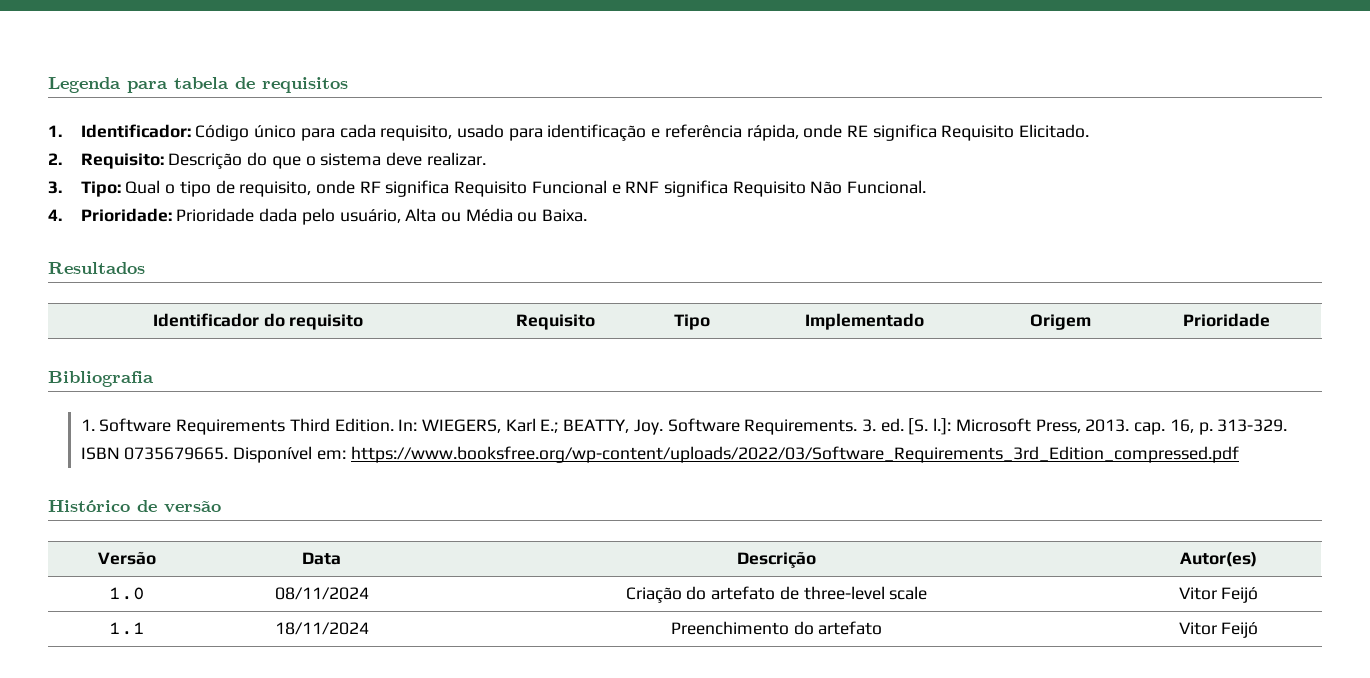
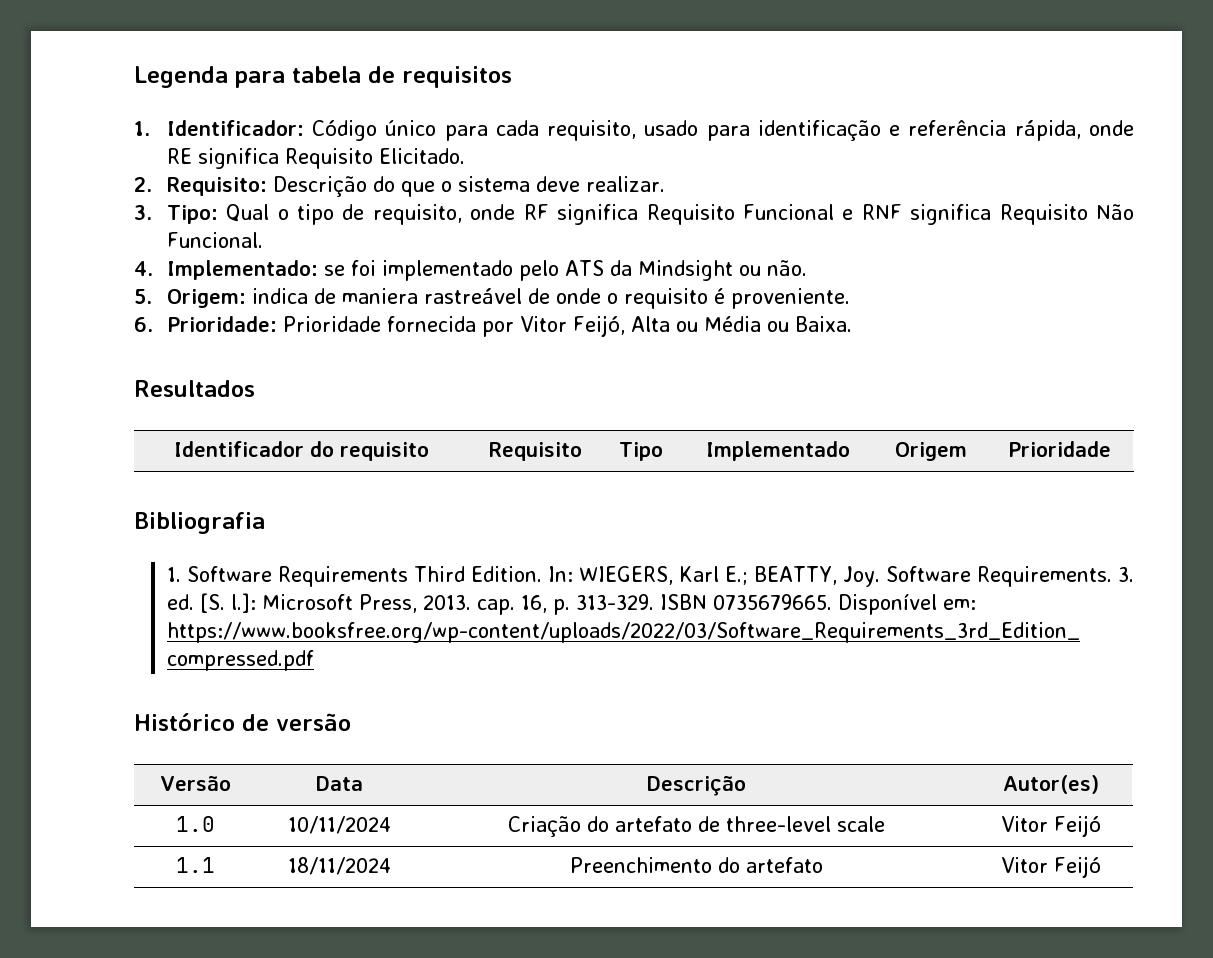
[80,208,401,225] Prioridade: Prioridade dada pelo usuário, -> [166,260,807,281] [134,288,850,309] [134,315,625,337] Implementado: se foi implementado pelo ATS da Mindsight ou não. // 5. Origem: indica de maniera rastreável de onde o requisito é proveniente. // 6. Prioridade: Prioridade fornecida por Vitor Feijó,
[274,587,369,600] 08/11/2024 -> [288,816,391,834] 10/11/2024

